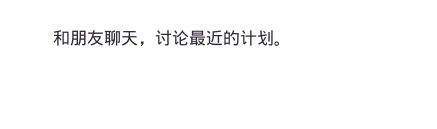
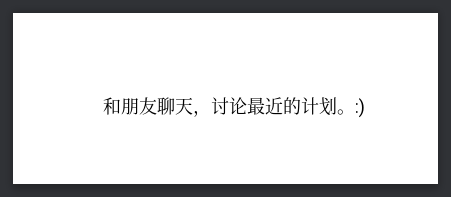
(291, 43) none -> [355,98,366,118] :)

